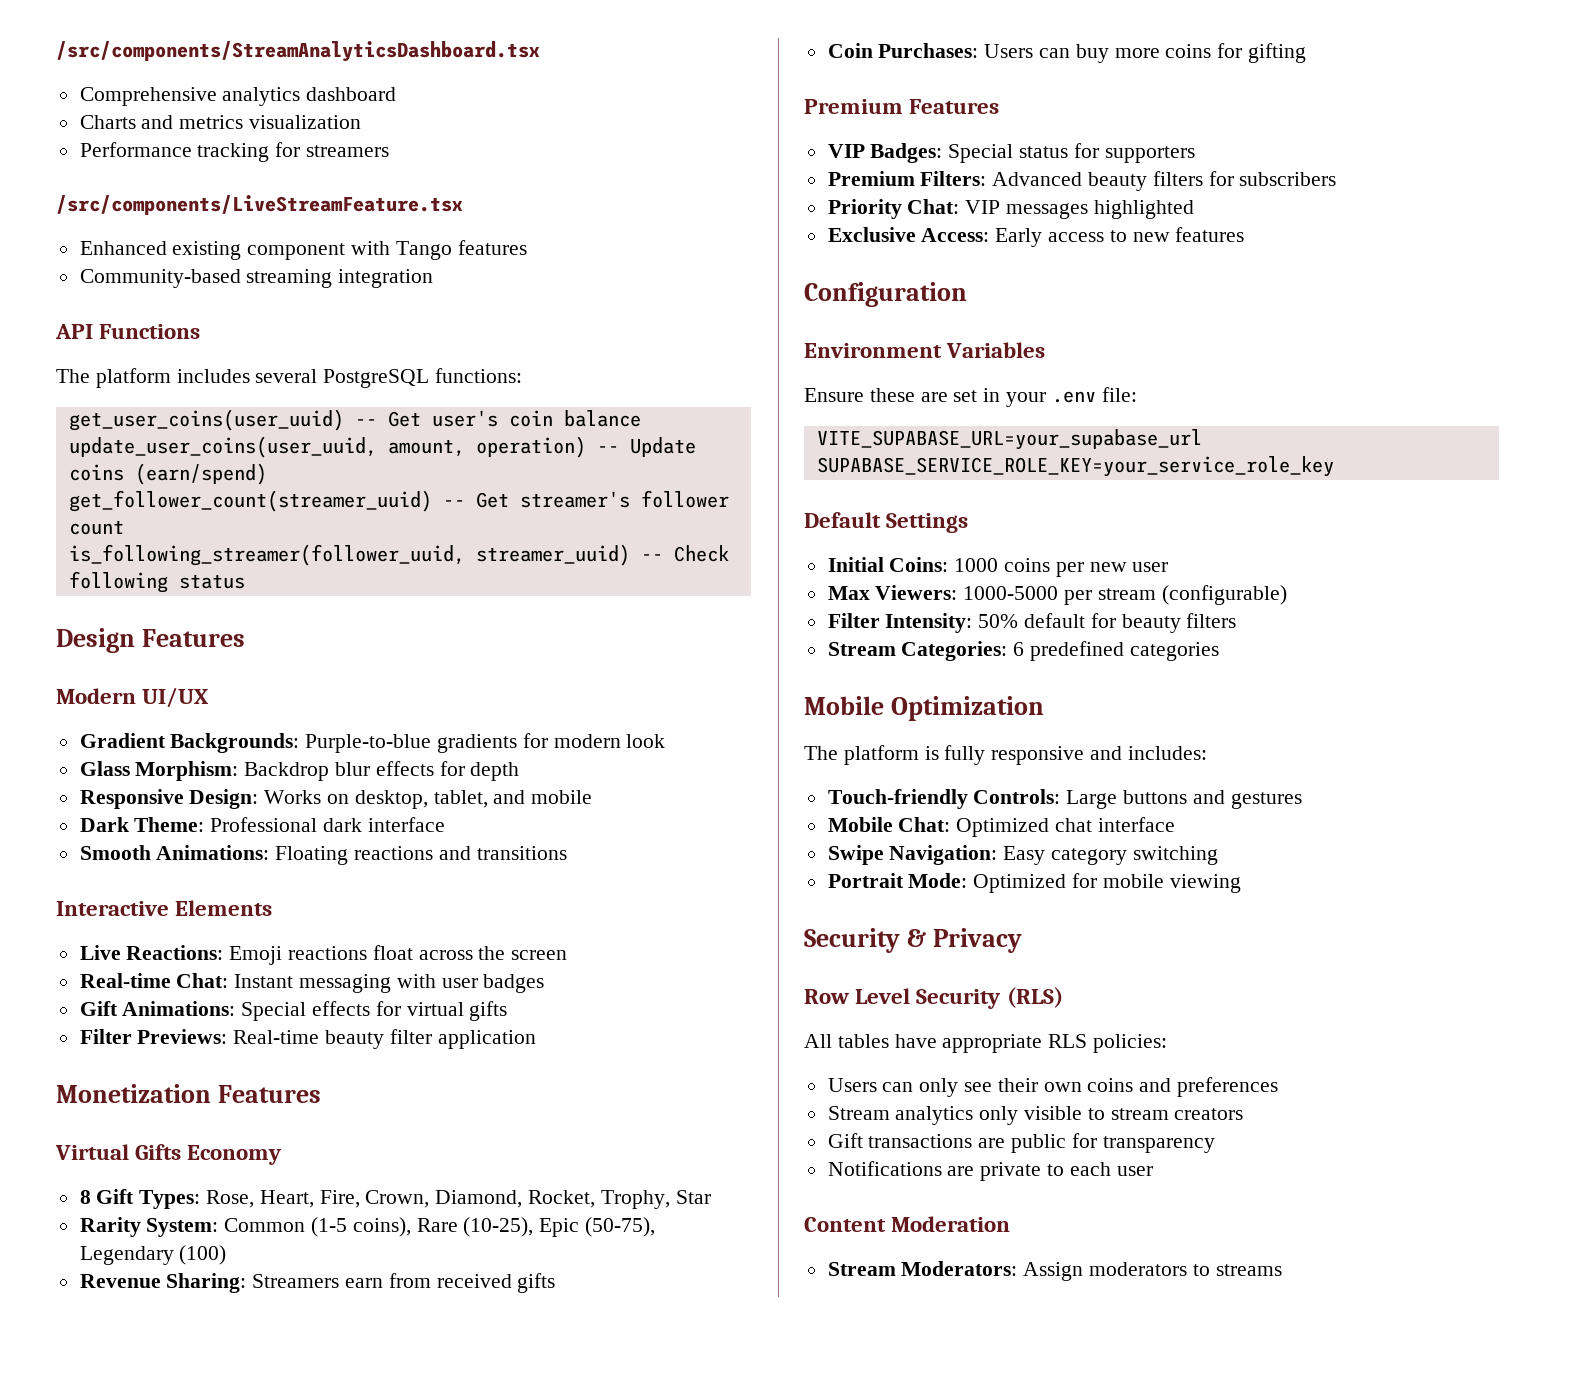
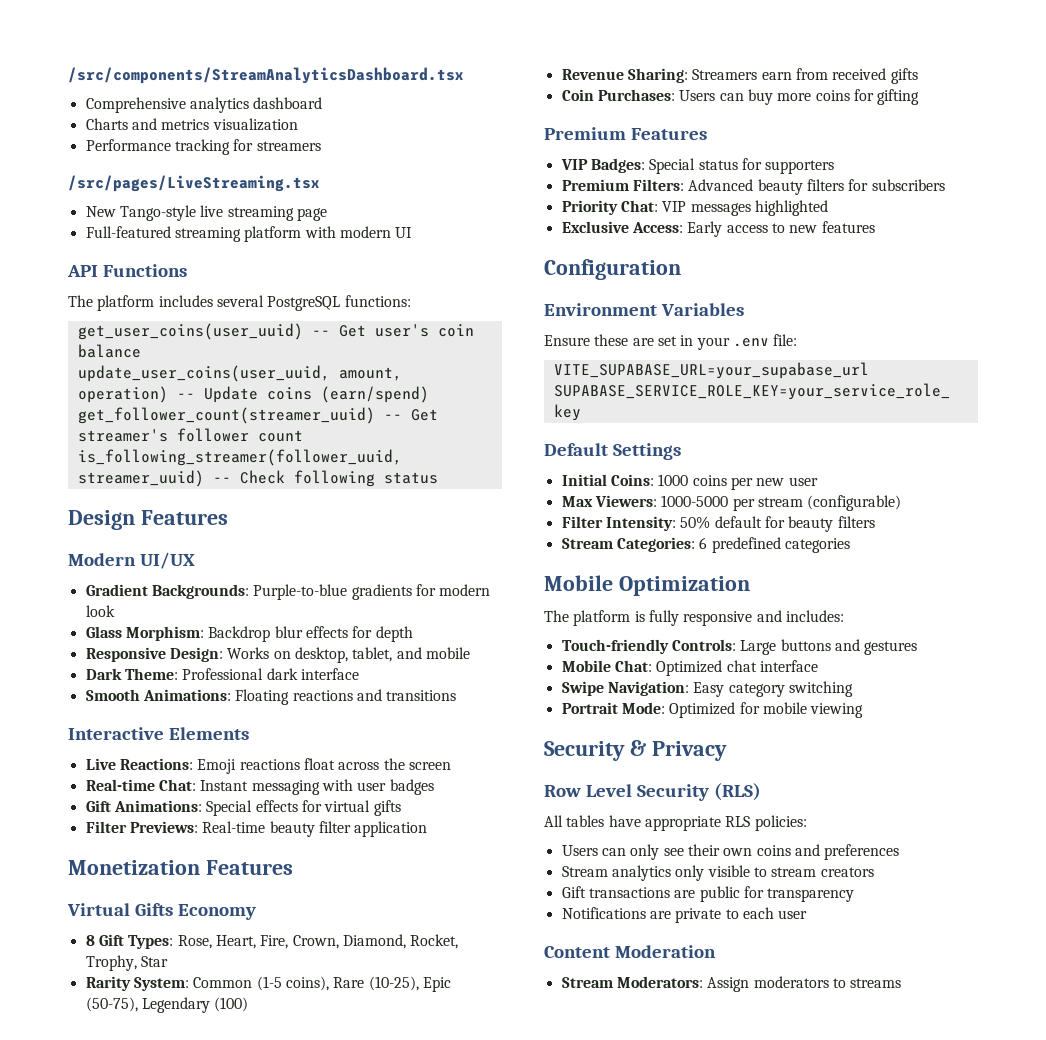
[56,195,463,215] [79,240,527,260] [79,269,434,288] /src/components/LiveStreamFeature.tsx // Enhanced existing component with Tango features // Community-based streaming integration -> [68,175,320,192] [85,205,327,221] [85,226,413,242] /src/pages/LiveStreaming.tsx // New Tango-style live streaming page // Full-featured streaming platform with modern UI

